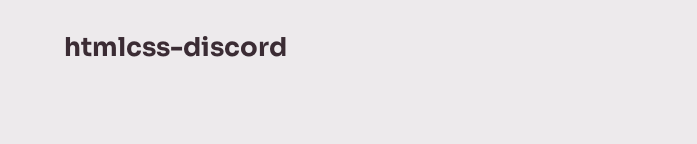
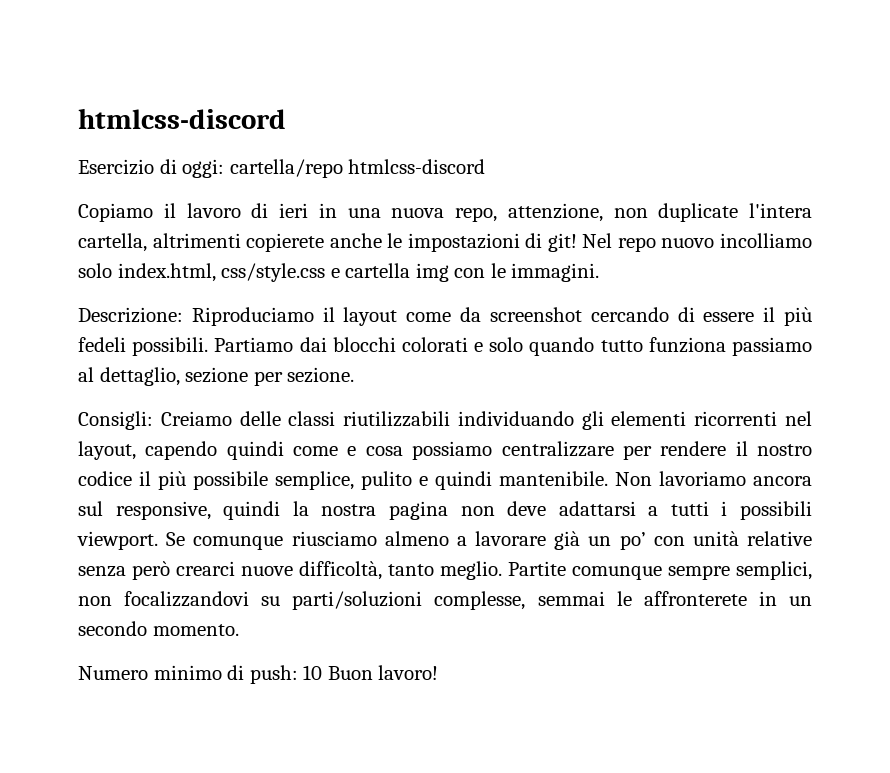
[64,36,287,57] htmlcss-discord -> [78,108,286,129] [78,159,486,178] [78,203,812,222] [78,233,812,252] [78,263,600,282] [78,307,813,326] [78,337,812,356] [78,367,355,386] [78,411,813,430] [78,441,813,460] [78,471,812,490] [78,501,813,520] [77,531,812,550] [78,561,812,580] [78,591,812,610] [78,621,239,636] [78,665,439,684] htmlcss-discord // Esercizio di oggi: cartella/repo htmlcss-discord // Copiamo il lavoro di ieri in una nuova repo, attenzione, non duplicate l'intera cartella, altrimenti copierete anche le impostazioni di git! Nel repo nuovo incolliamo solo index.html, css/style.css e cartella img con le immagini. // Descrizione: Riproduciamo il layout come da screenshot cercando di essere il più fedeli possibili. Partiamo dai blocchi colorati e solo quando tutto funziona passiamo al dettaglio, sezione per sezione. // Consigli: Creiamo delle classi riutilizzabili individuando gli elementi ricorrenti nel layout, capendo quindi come e cosa possiamo centralizzare per rendere il nostro codice il più possibile semplice, pulito e quindi mantenibile. Non lavoriamo ancora sul responsive, quindi la nostra pagina non deve adattarsi a tutti i possibili viewport. Se comunque riusciamo almeno a lavorare già un po’ con unità relative senza però crearci nuove difficoltà, tanto meglio. Partite comunque sempre semplici, non focalizzandovi su parti/soluzioni complesse, semmai le affronterete in un secondo momento. // Numero minimo di push: 10 Buon lavoro!

